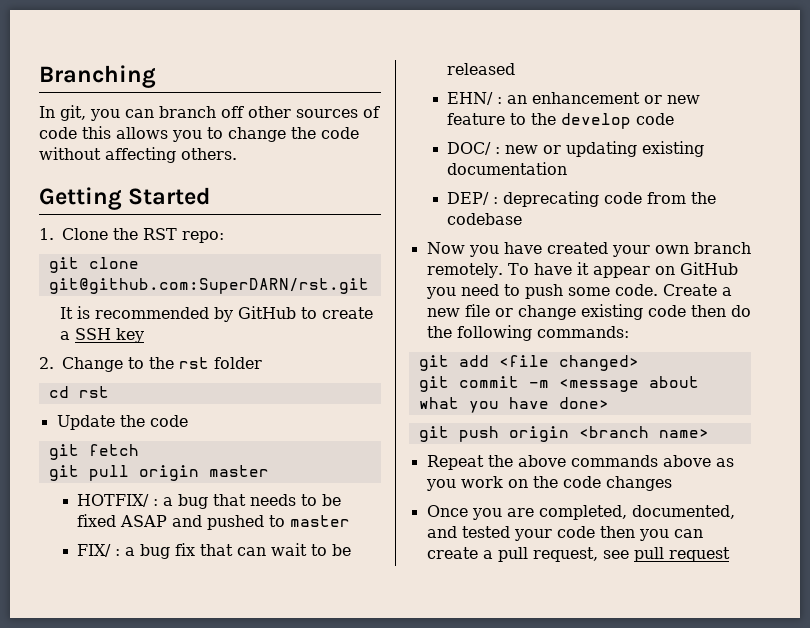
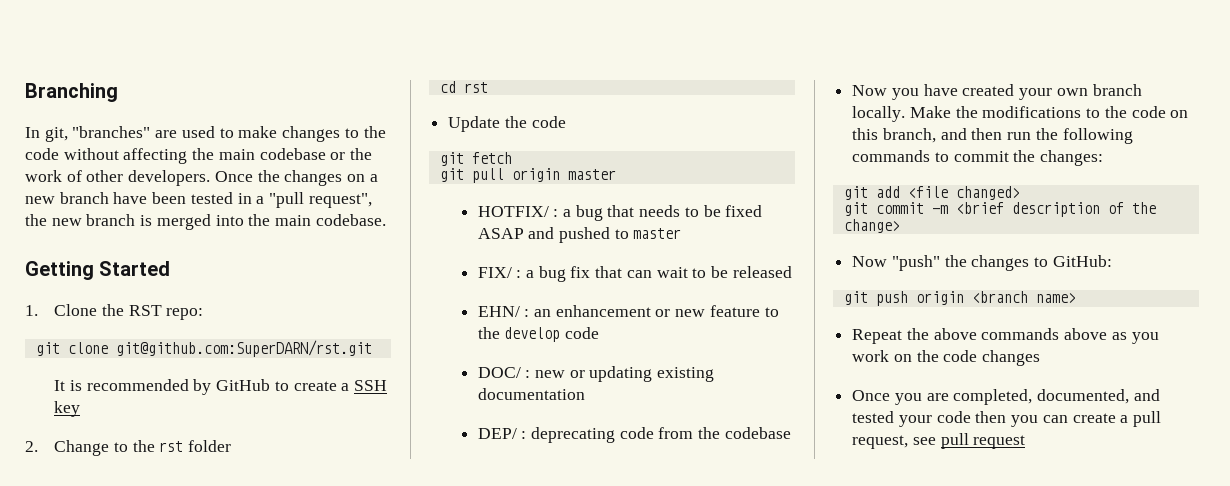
[90,106,380,121] [39,126,359,142] [39,147,237,163] you can branch off other sources of code this allows you to change the code without affecting others. -> [72,126,386,142] [25,148,373,164] [25,170,378,186] [25,192,372,208] [25,214,386,230] "branches" are used to make changes to the code without affecting the main codebase or the work of other developers. Once the changes on a new branch have been tested in a "pull request", the new branch is merged into the main codebase.
[426,262,738,278] [425,284,732,299] [426,304,751,320] [426,325,629,341] remotely. To have it appear on GitHub you need to push some code. Create a new file or change existing code then do the following commands: -> [852,106,1189,122] [852,128,1133,144] [852,150,1104,166] locally. Make the modifications to the code on this branch, and then run the following commands to commit the changes:
[558,376,699,392] [418,397,609,413] <message about what you have done> -> [955,202,1156,217] [843,219,900,233] [852,255,1112,271] <brief description of the change> // Now "push" the changes to GitHub:

